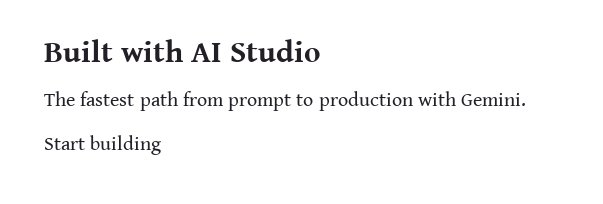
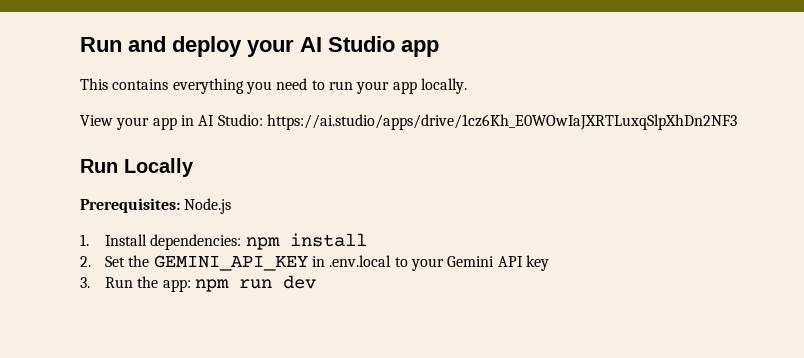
[44,39,321,62] [44,91,527,111] [44,135,162,155] Built with AI Studio // The fastest path from prompt to production with Gemini. // Start building -> [80,36,439,57] [80,78,467,94] [80,114,737,130] [80,158,194,177] [80,198,232,214] [80,233,367,250] [80,255,549,271] [80,275,316,292] Run and deploy your AI Studio app // This contains everything you need to run your app locally. // View your app in AI Studio: https://ai.studio/apps/drive/1cz6Kh_E0WOwIaJXRTLuxqSlpXhDn2NF3 // Run Locally // Prerequisites: Node.js // 1. Install dependencies: npm install // 2. Set the GEMINI_API_KEY in .env.local to your Gemini API key // 3. Run the app: npm run dev

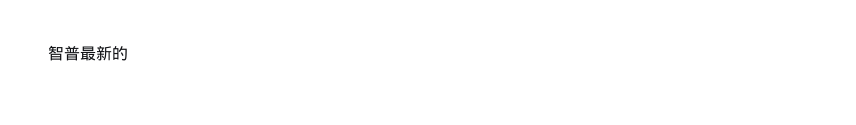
[80,36,439,57] [80,78,467,94] [80,114,737,130] [80,158,194,177] [80,198,232,214] [80,233,367,250] [80,255,549,271] [80,275,316,292] Run and deploy your AI Studio app // This contains everything you need to run your app locally. // View your app in AI Studio: https://ai.studio/apps/drive/1cz6Kh_E0WOwIaJXRTLuxqSlpXhDn2NF3 // Run Locally // Prerequisites: Node.js // 1. Install dependencies: npm install // 2. Set the GEMINI_API_KEY in .env.local to your Gemini API key // 3. Run the app: npm run dev -> [48,45,128,61] 智普最新的

